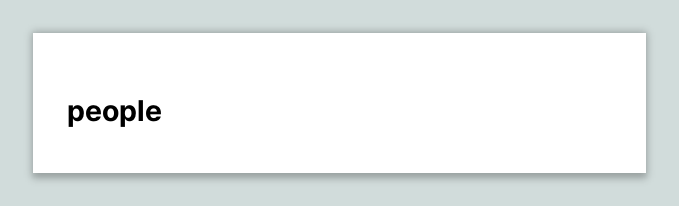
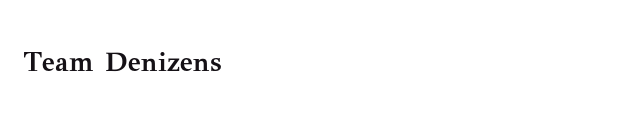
[67,100,162,127] people -> [23,52,222,72] Team Denizens

